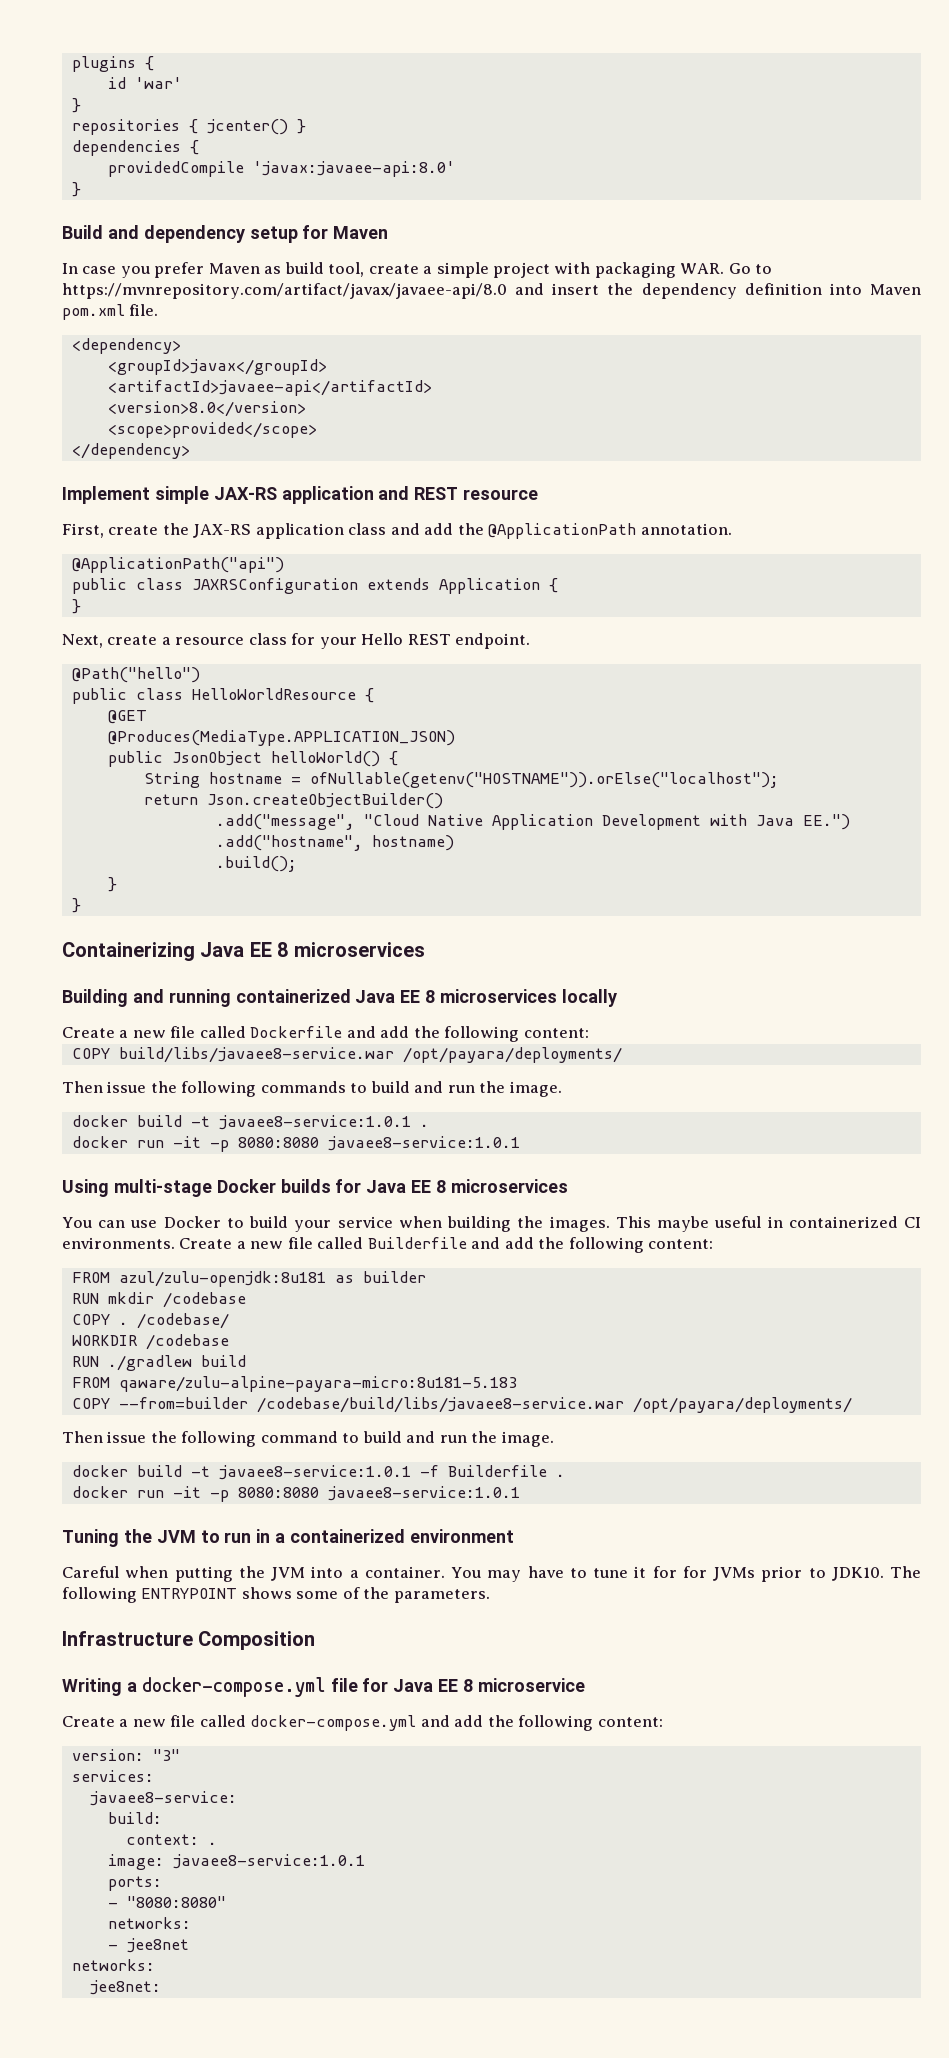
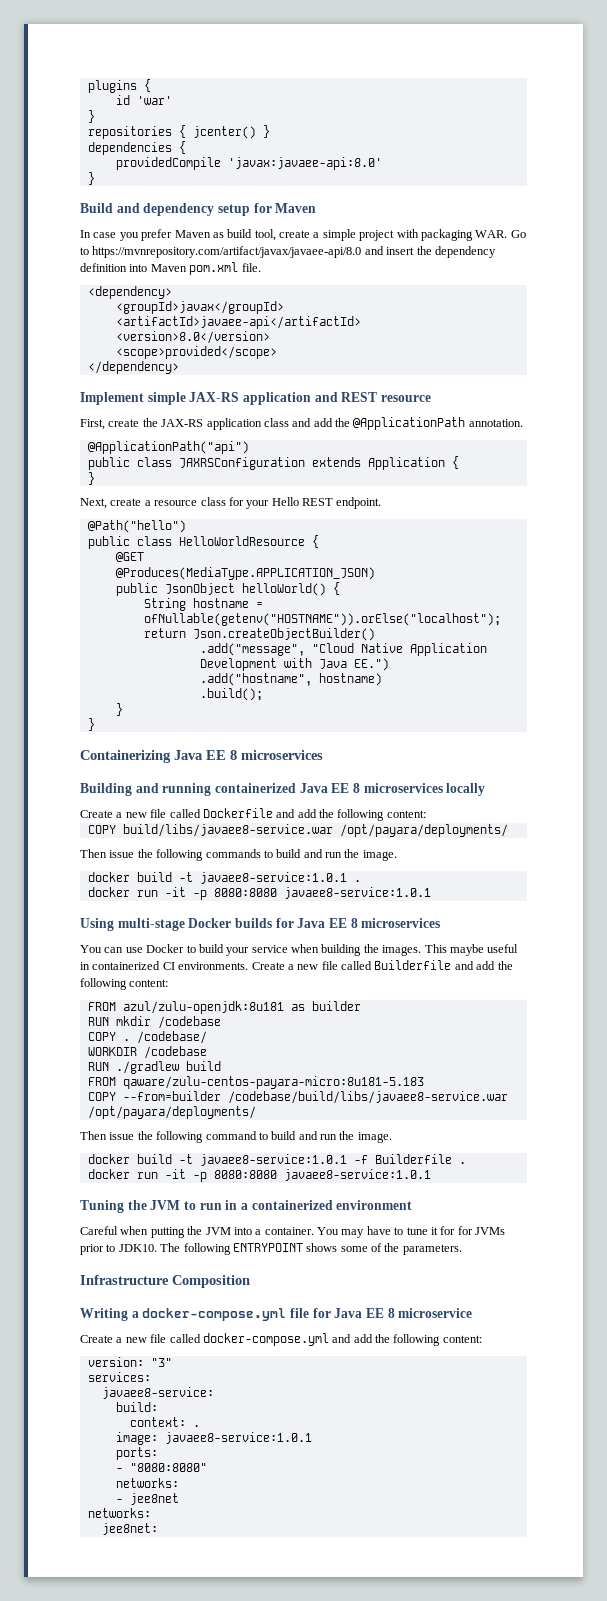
[118,1376,517,1392] qaware/zulu-alpine-payara-micro:8u181-5.183 -> [122,1076,424,1089] qaware/zulu-centos-payara-micro:8u181-5.183

